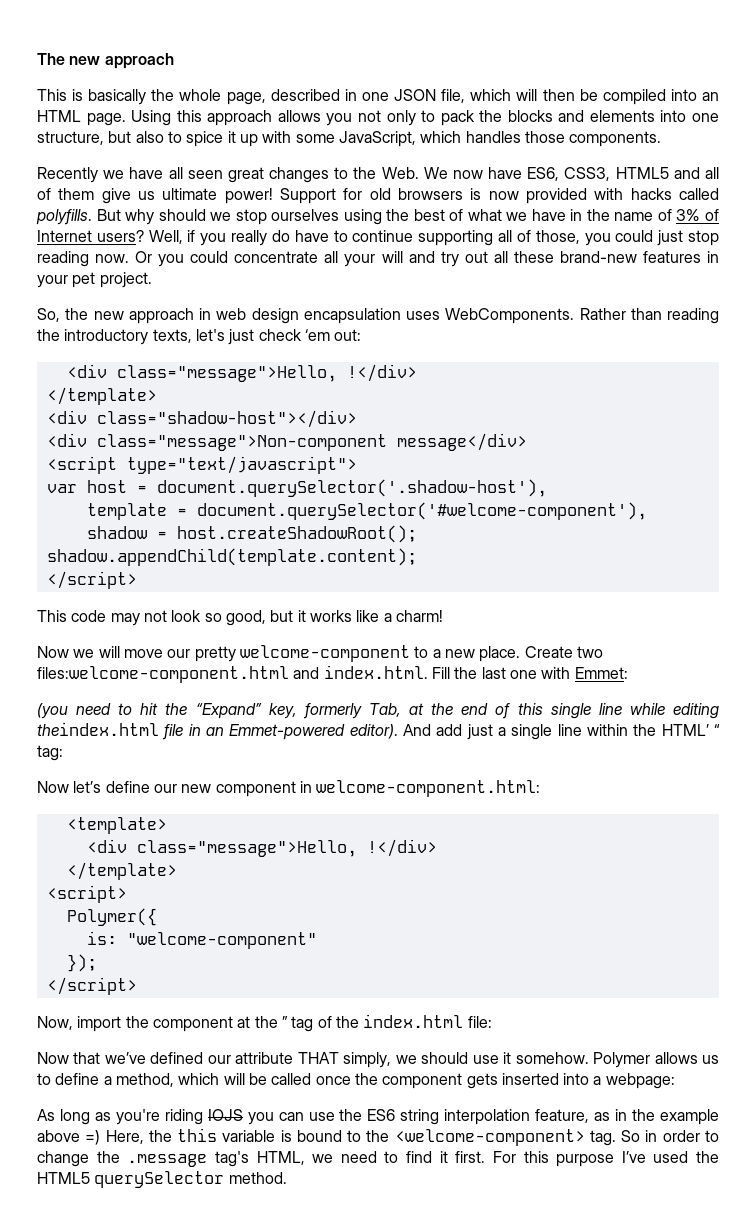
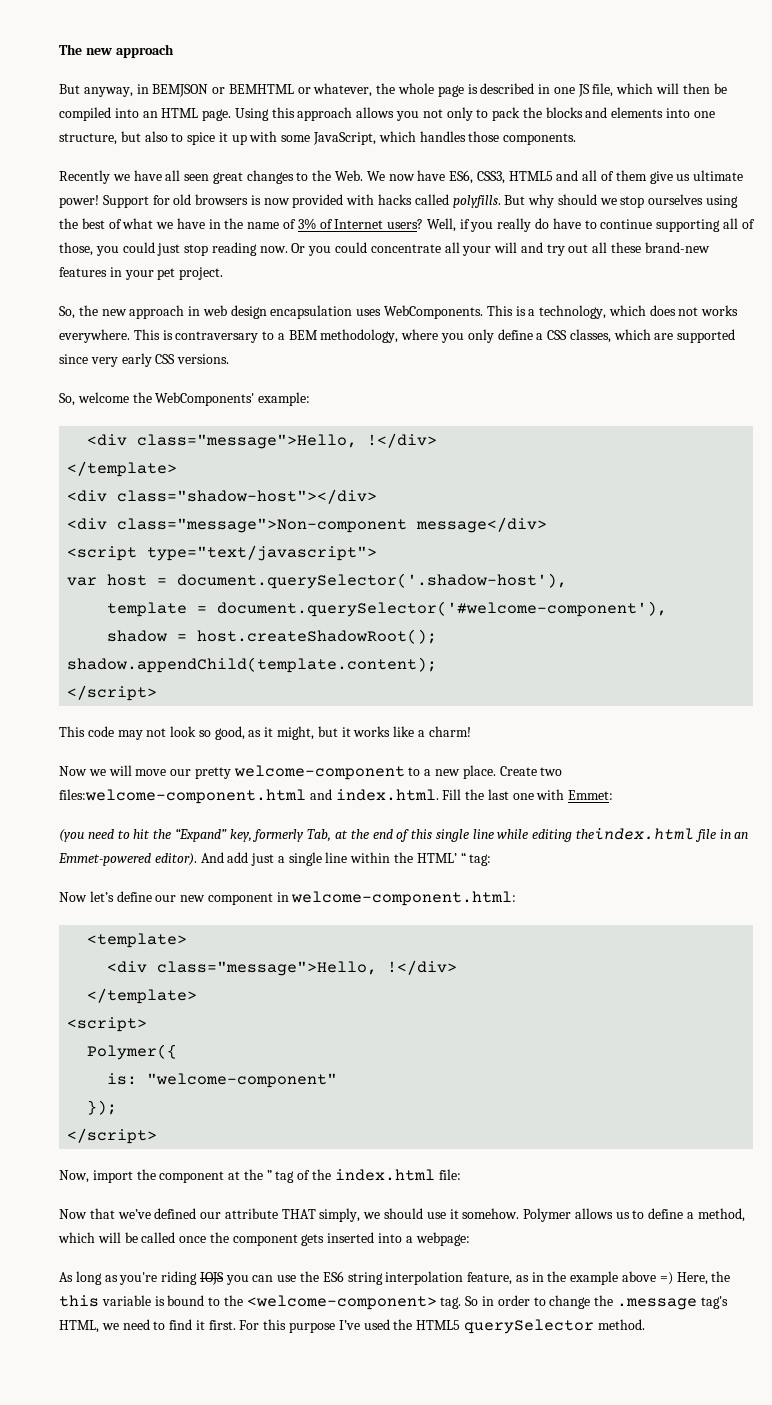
[37,89,266,105] This is basically the whole page, -> [59,83,478,97] But anyway, in BEMJSON or BEMHTML or whatever, the whole page is
[394,89,437,101] JSON -> [577,84,590,97] JS
[579,308,719,324] [37,329,362,345] Rather than reading the introductory texts, let's just check ‘em out: -> [486,305,739,319] [59,329,736,343] [59,353,230,367] [59,392,311,406] This is a technology, which does not works everywhere. This is contraversary to a BEM methodology, where you only define a CSS classes, which are supported since very early CSS versions. // So, welcome the WebComponents' example:
(266, 618) none -> [248,726,315,740] as it might,

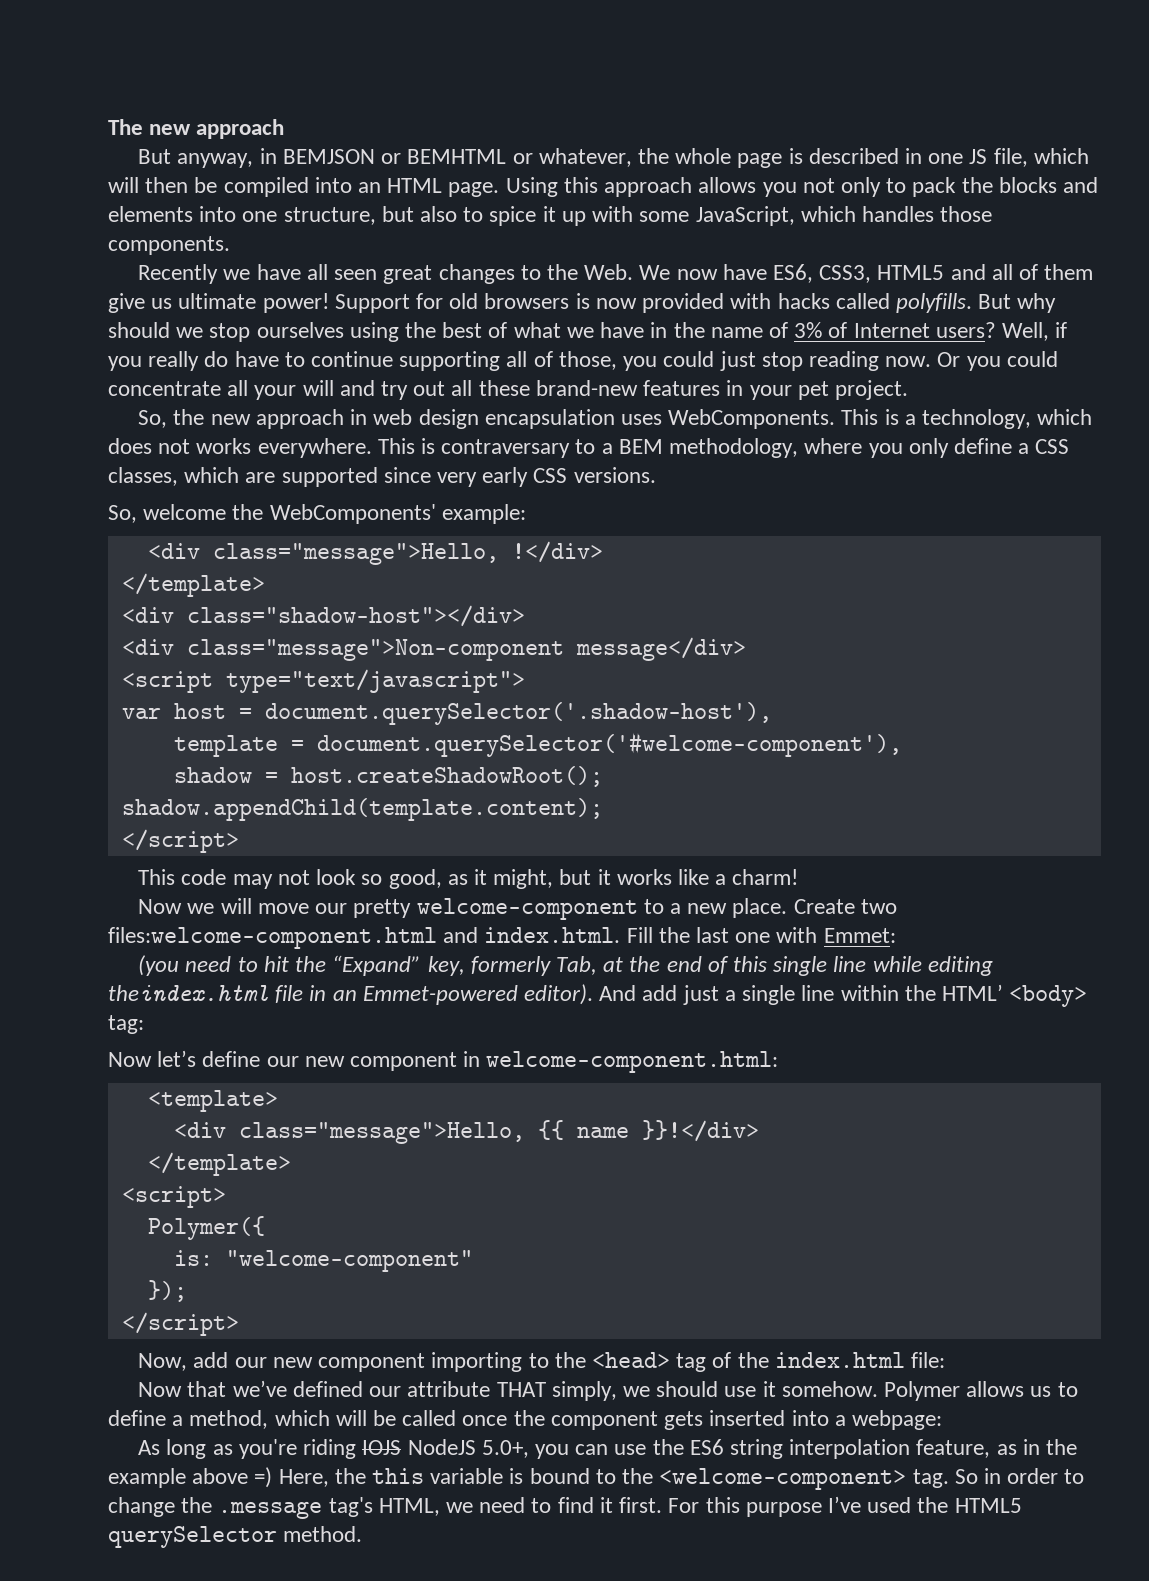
[460,852,466,863] “ -> [1009,985,1088,1007] <body>
[387,960,458,975] !</div> -> [537,1120,759,1142] {{ name }}!</div>
[92,1169,272,1183] import the component at the ” -> [193,1352,670,1372] add our new component importing to the <head>
(224, 1278) none -> [407,1439,529,1458] NodeJS 5.0+,

